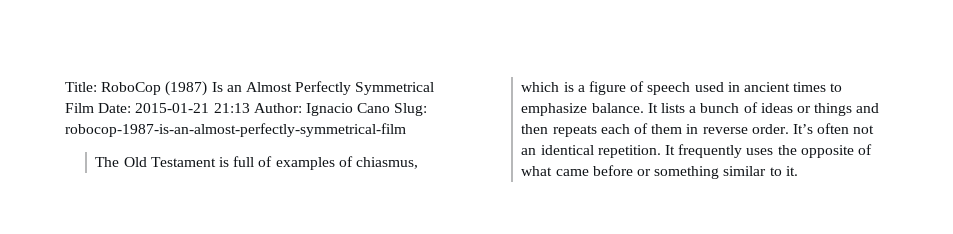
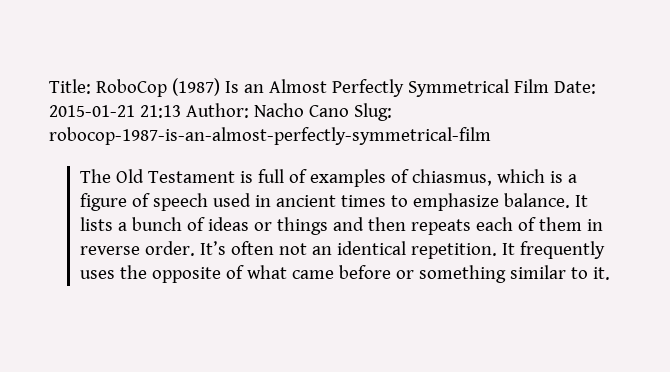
[305,103,353,116] Ignacio -> [253,103,304,117] Nacho

